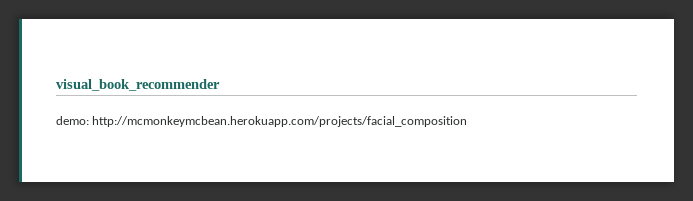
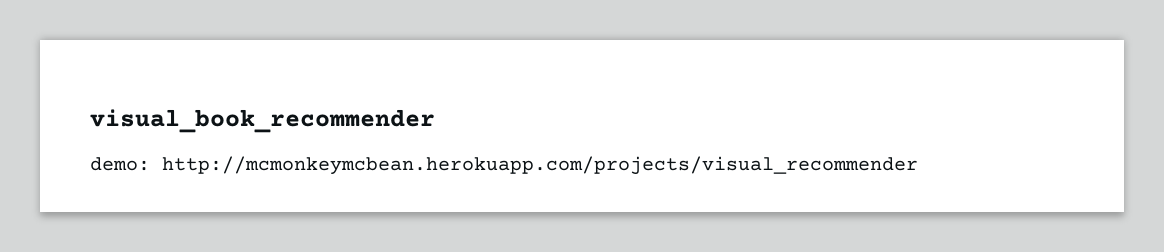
[92,116,468,127] http://mcmonkeymcbean.herokuapp.com/projects/facial_composition -> [162,156,918,175] http://mcmonkeymcbean.herokuapp.com/projects/visual_recommender

